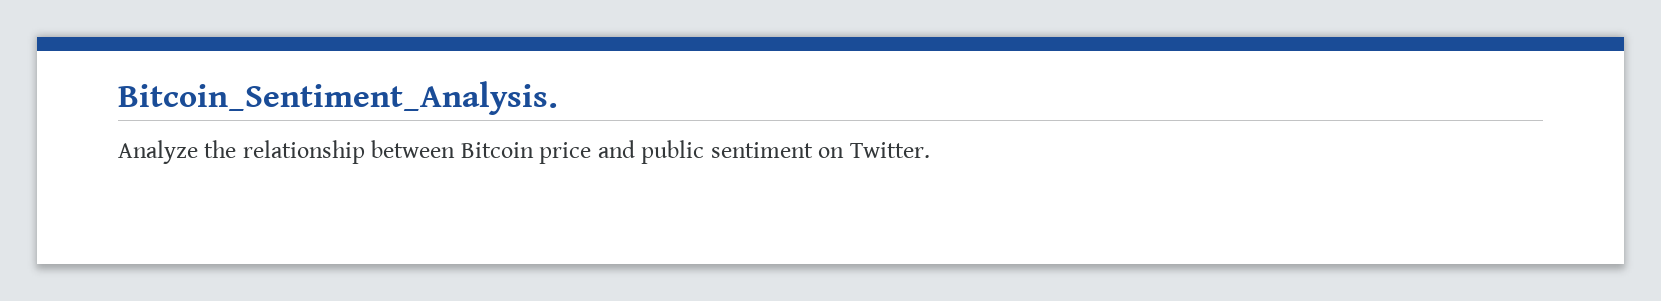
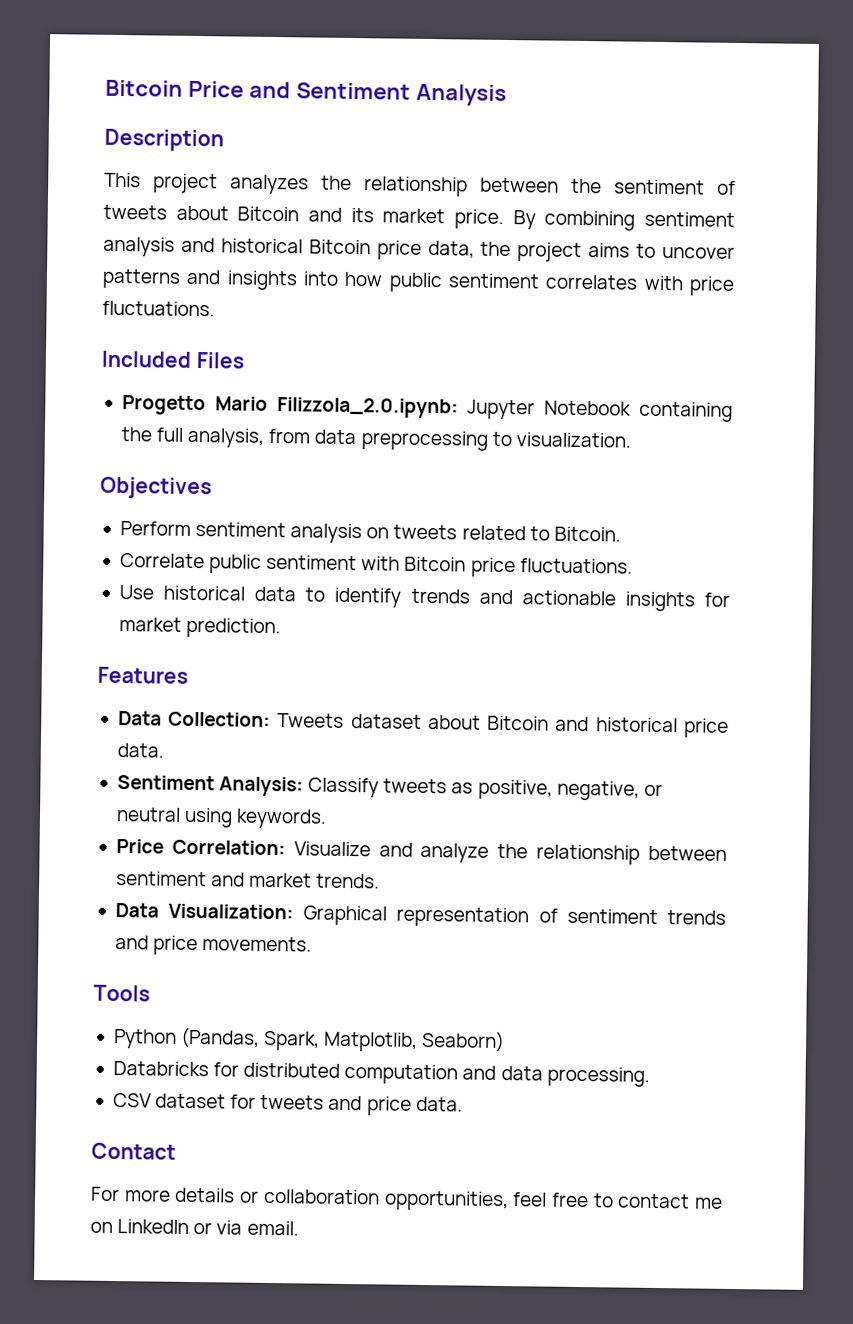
[118,81,558,115] [118,140,930,164] Bitcoin_Sentiment_Analysis. // Analyze the relationship between Bitcoin price and public sentiment on Twitter. -> [105,79,507,106] [104,128,224,152] [104,172,736,197] [103,204,736,231] [103,236,735,262] [102,268,734,296] [102,300,215,317] [101,350,244,369] [121,395,734,422] [120,427,631,451] [100,476,212,500] [119,521,621,544] [119,553,633,578] [118,585,730,612] [118,617,282,639] [97,666,188,684] [117,711,729,738] [116,743,164,758] [116,775,663,801] [115,807,328,829] [115,839,727,865] [115,870,381,889] [114,902,726,928] [114,934,313,956] [93,984,150,1002] [112,1027,506,1053] [112,1060,650,1087] [112,1092,463,1116] [91,1142,176,1160] [91,1186,724,1212] [90,1219,299,1236] Bitcoin Price and Sentiment Analysis // Description // This project analyzes the relationship between the sentiment of tweets about Bitcoin and its market price. By combining sentiment analysis and historical Bitcoin price data, the project aims to uncover patterns and insights into how public sentiment correlates with price fluctuations. // Included Files // Progetto Mario Filizzola_2.0.ipynb: Jupyter Notebook containing the full analysis, from data preprocessing to visualization. // Objectives // Perform sentiment analysis on tweets related to Bitcoin. // Correlate public sentiment with Bitcoin price fluctuations. // Use historical data to identify trends and actionable insights for market prediction. // Features // Data Collection: Tweets dataset about Bitcoin and historical price data. // Sentiment Analysis: Classify tweets as positive, negative, or neutral using keywords. // Price Correlation: Visualize and analyze the relationship between sentiment and market trends. // Data Visualization: Graphical representation of sentiment trends and price movements. // Tools // Python (Pandas, Spark, Matplotlib, Seaborn) // Databricks for distributed computation and data processing. // CSV dataset for tweets and price data. // Contact // For more details or collaboration opportunities, feel free to contact me on LinkedIn or via email.

